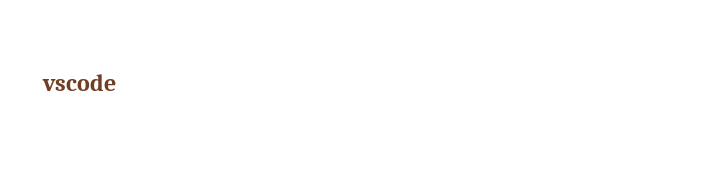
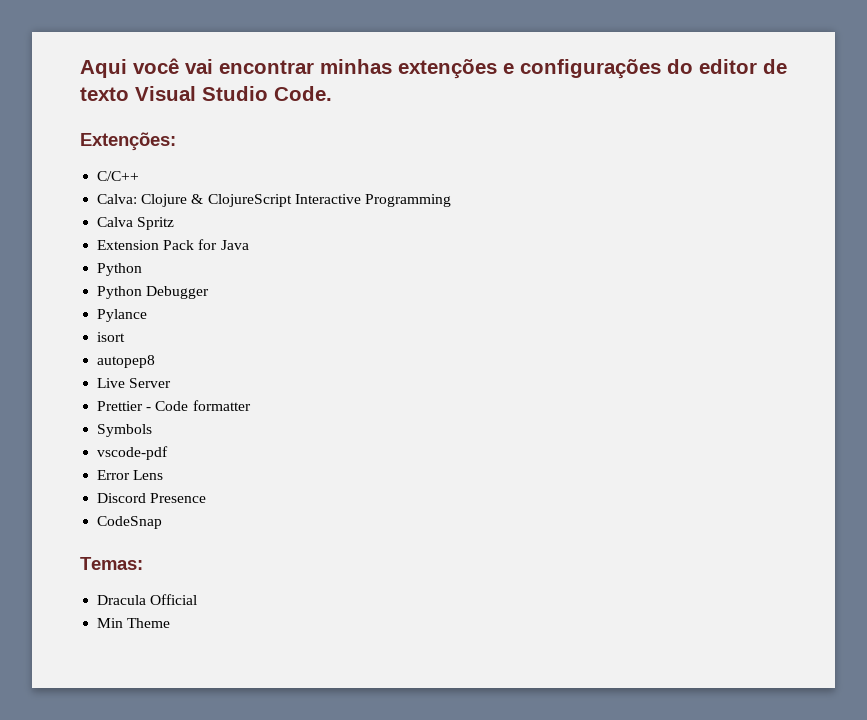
[42,74,116,91] vscode -> [80,58,787,79] [80,86,332,101] [80,132,176,151] [97,171,140,181] [97,194,451,207] [97,217,175,230] [97,239,249,250] [97,263,143,276] [97,286,210,299] [97,309,148,322] [97,332,126,342] [97,355,156,368] [97,378,172,388] [97,400,251,411] [97,424,153,437] [97,446,169,460] [97,470,164,480] [97,493,207,503] [97,516,163,529] [80,557,143,570] [97,594,198,605] [97,618,171,628] Aqui você vai encontrar minhas extenções e configurações do editor de texto Visual Studio Code. // Extenções: // C/C++ // Calva: Clojure & ClojureScript Interactive Programming // Calva Spritz // Extension Pack for Java // Python // Python Debugger // Pylance // isort // autopep8 // Live Server // Prettier - Code formatter // Symbols // vscode-pdf // Error Lens // Discord Presence // CodeSnap // Temas: // Dracula Official // Min Theme

